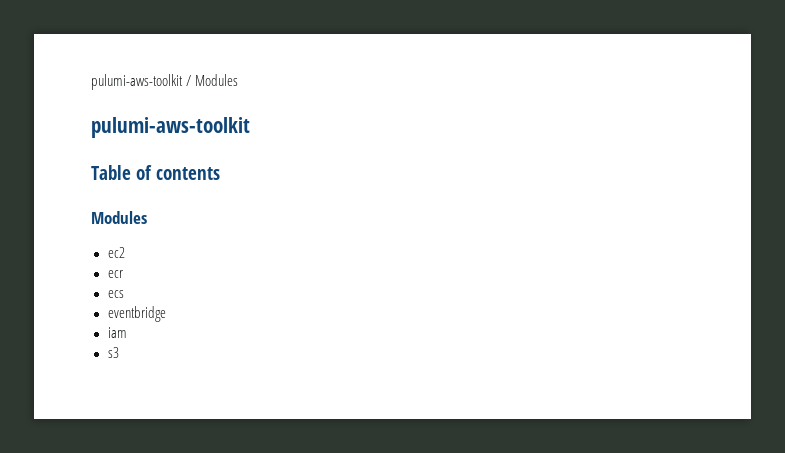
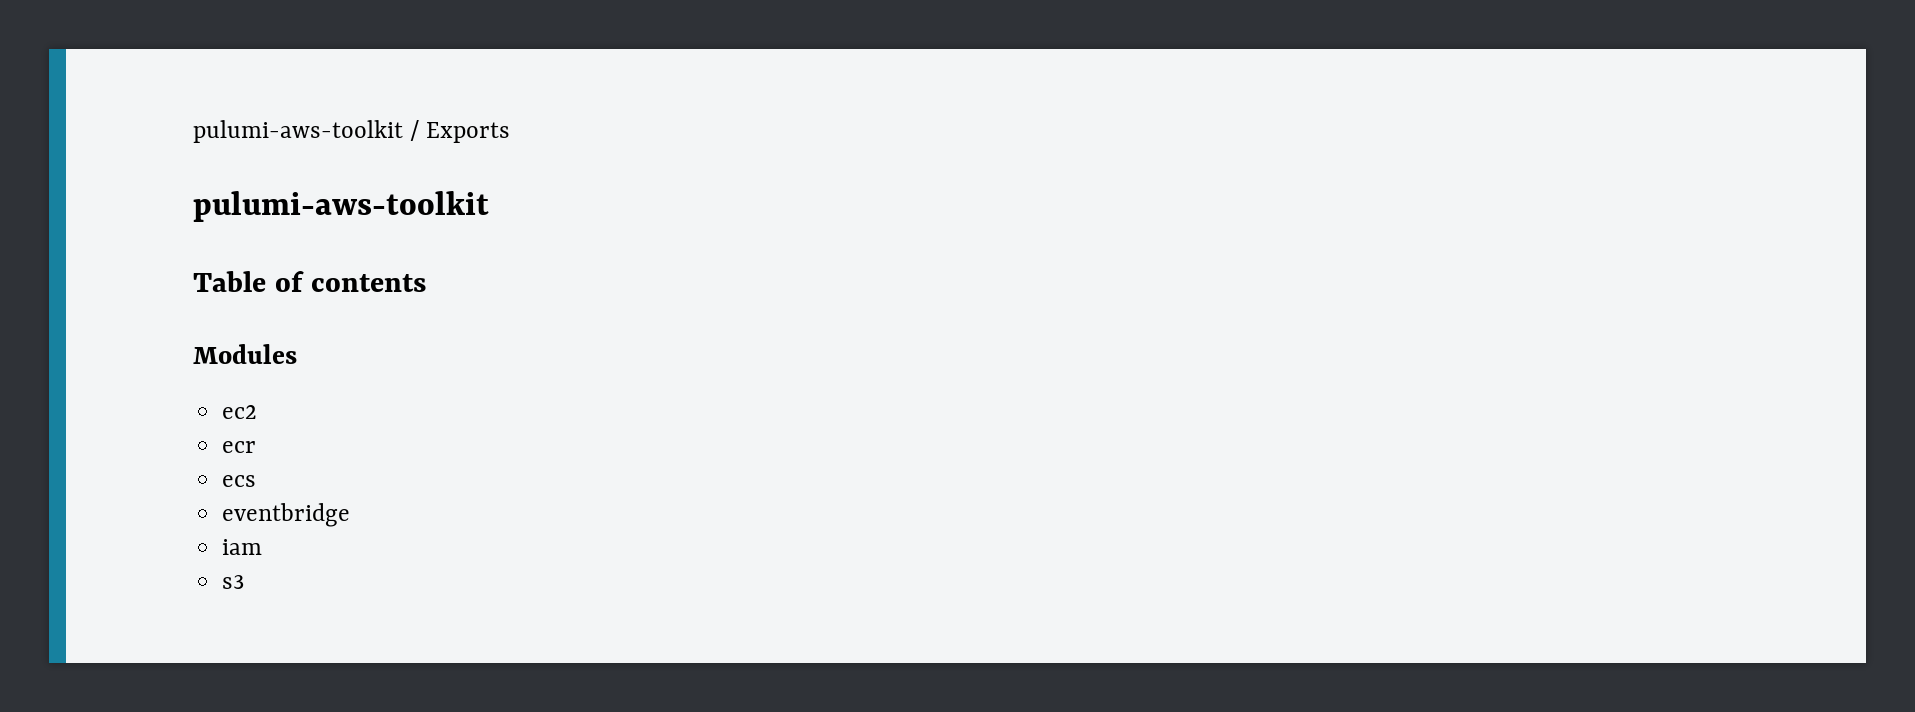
[195,74,239,86] Modules -> [426,122,511,143] Exports

